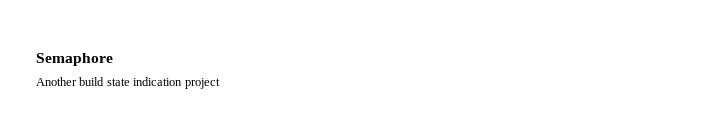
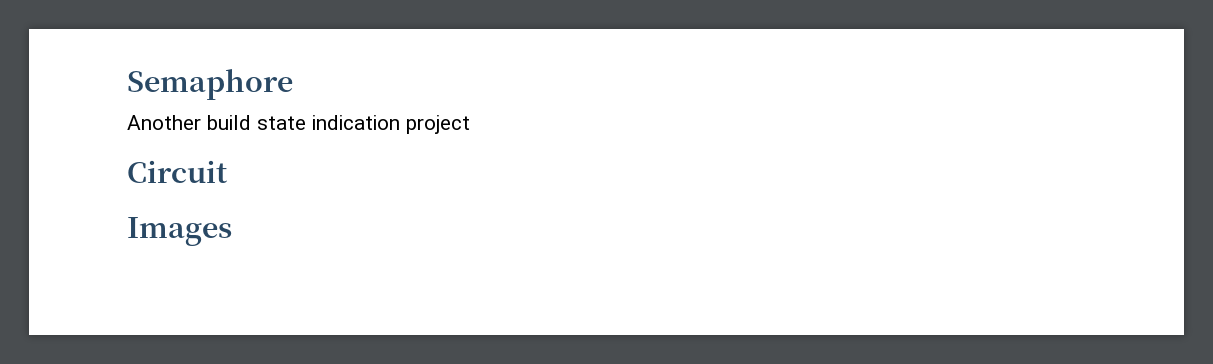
(220, 83) none -> [127,160,228,183] [127,217,232,246] // Circuit // Images

